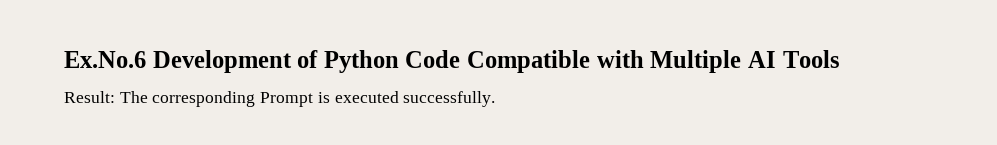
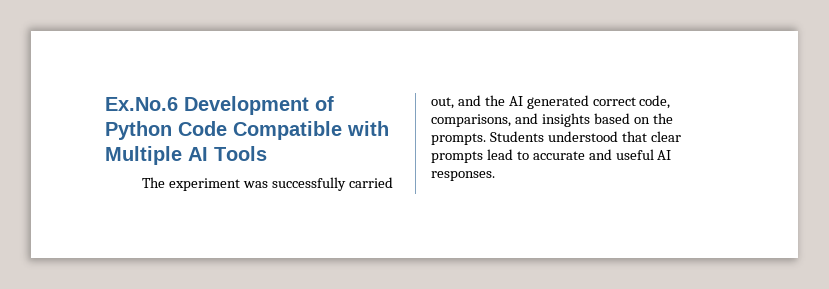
[64,91,496,107] Result: The corresponding Prompt is executed successfully. -> [142,177,394,191] [431,95,671,109] [431,113,673,127] [431,131,681,145] [431,149,672,163] [431,171,495,181] The experiment was successfully carried out, and the AI generated correct code, comparisons, and insights based on the prompts. Students understood that clear prompts lead to accurate and useful AI responses.

